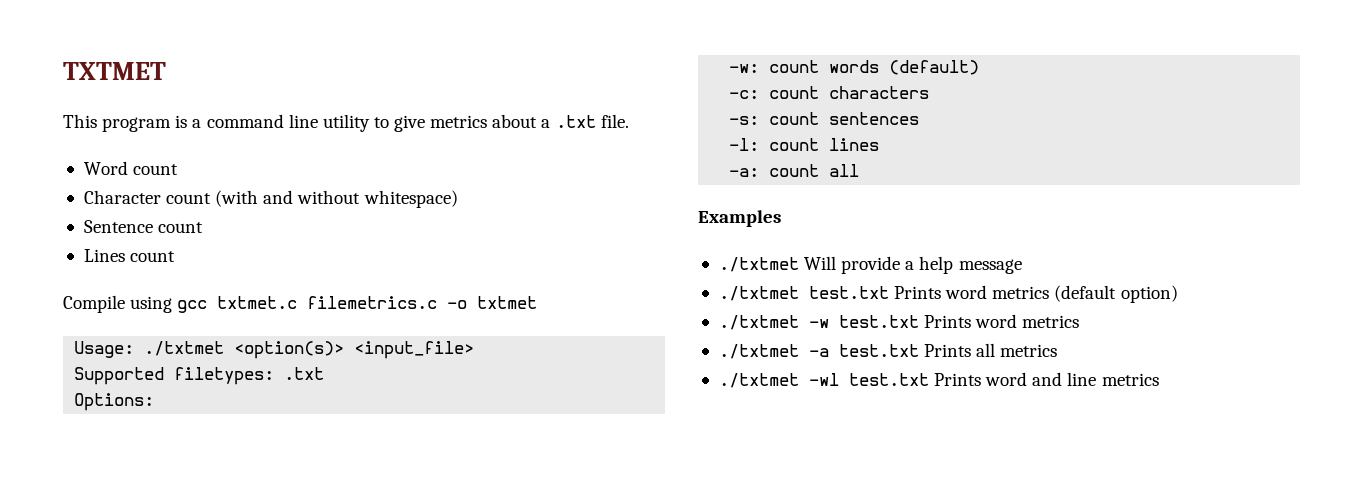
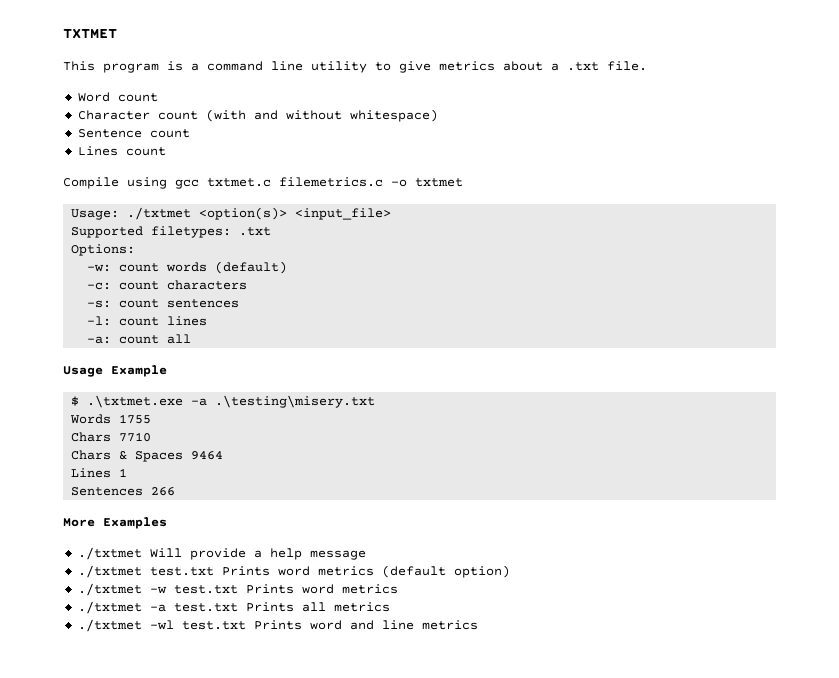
(860, 170) none -> [63,365,167,377] [71,395,376,408] [70,414,152,424] [71,432,152,442] [71,450,224,462] [71,468,128,478] [71,487,176,496] [63,518,95,527] Usage Example // $ .\txtmet.exe -a .\testing\misery.txt // Words 1755 // Chars 7710 // Chars & Spaces 9464 // Lines 1 // Sentences 266 // More

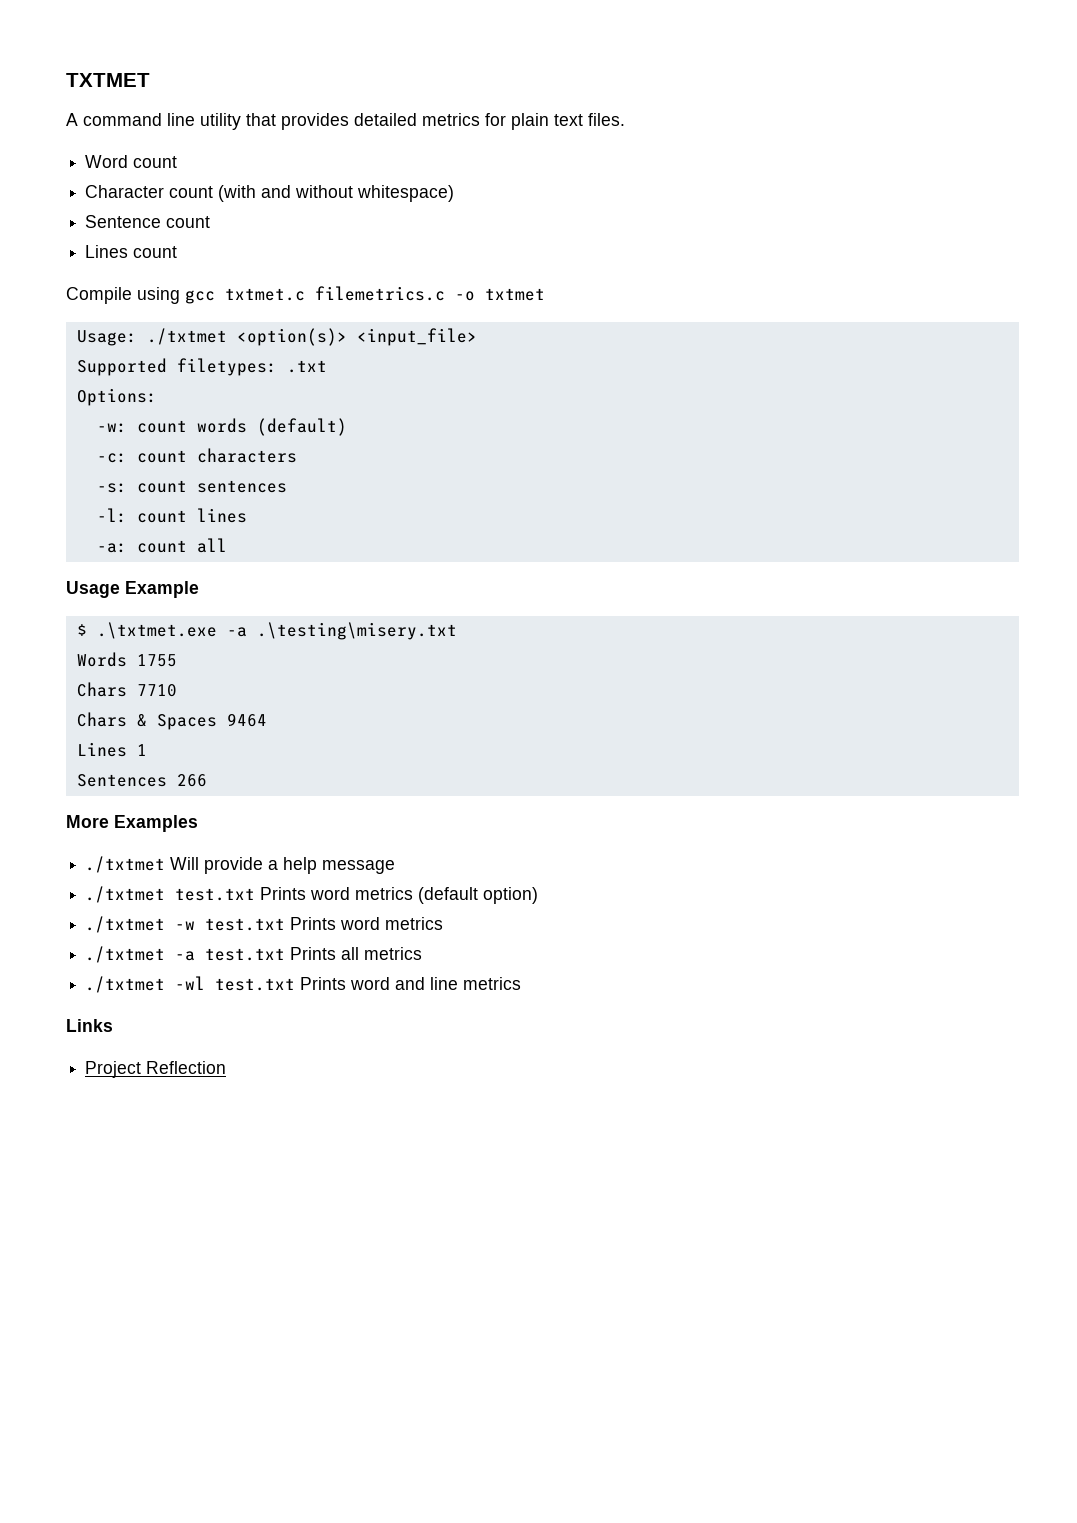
[63,61,647,73] This program is a command line utility to give metrics about a .txt file. -> [66,113,625,130] A command line utility that provides detailed metrics for plain text files.
(478, 625) none -> [66,1019,113,1032] [85,1061,227,1078] // Links // Project Reflection

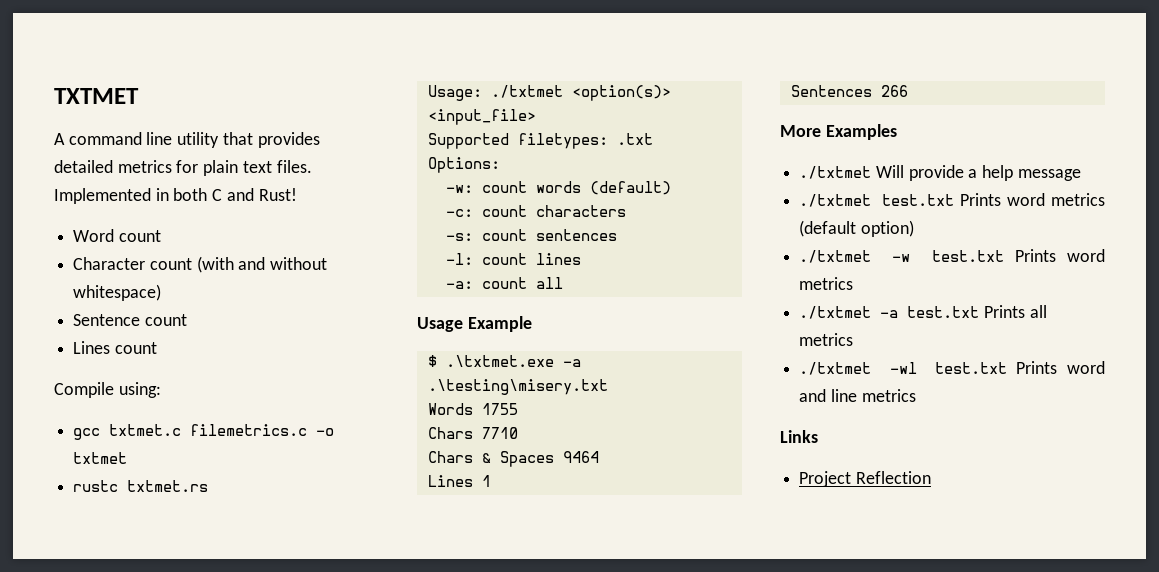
(625, 119) none -> [54,188,297,204] Implemented in both C and Rust!
[137,287,180,304] using -> [118,382,161,398] using: //
(545, 294) none -> [73,480,209,492] // rustc txtmet.rs

